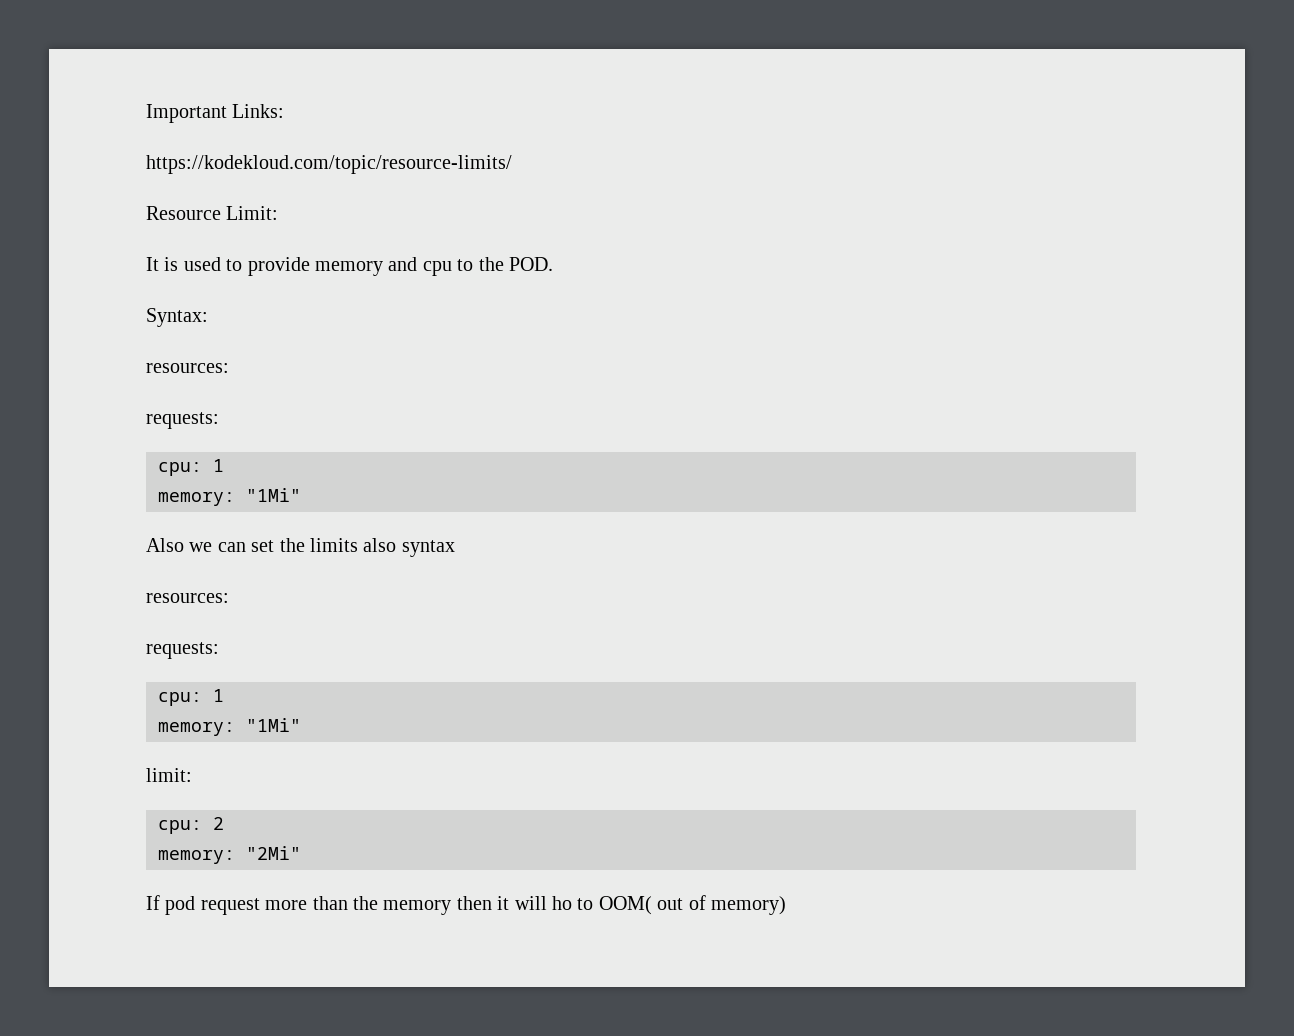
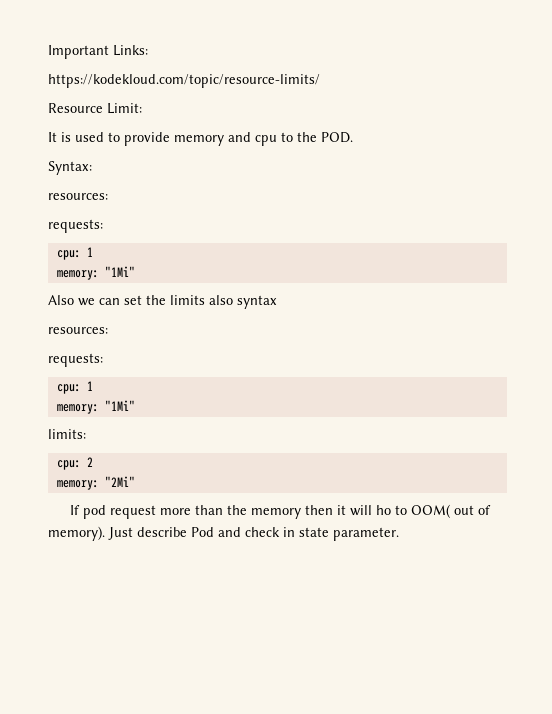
[146,768,192,782] limit: -> [48,429,86,439] limits:
[710,896,786,915] memory) -> [48,526,399,541] memory). Just describe Pod and check in state parameter.

